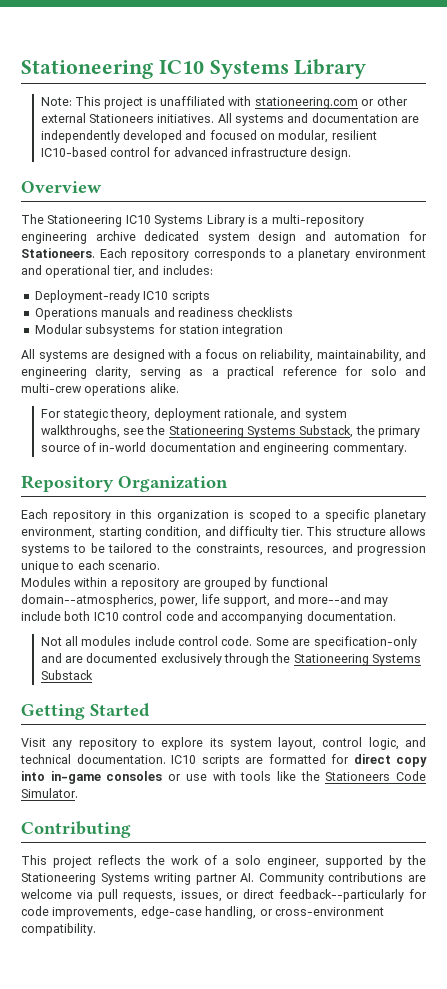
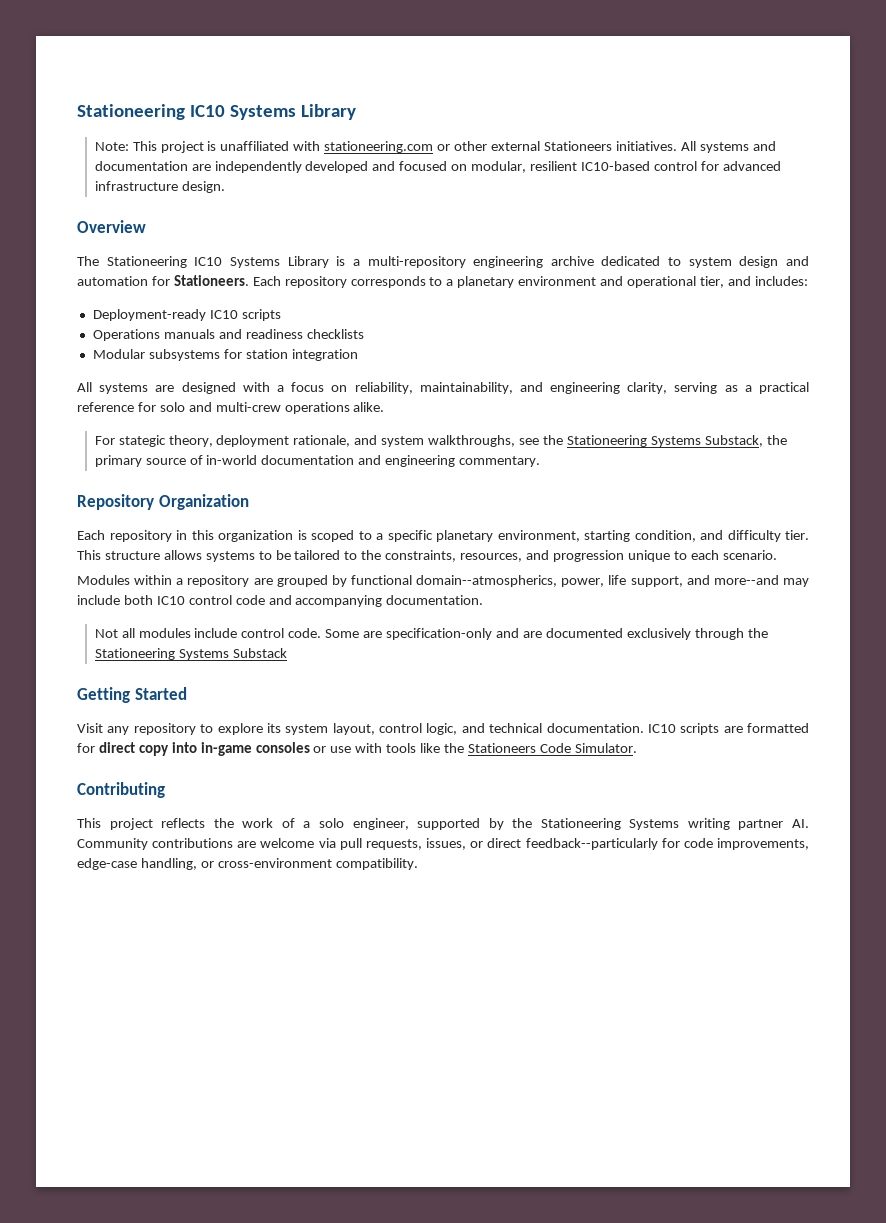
(200, 236) none -> [668,257,682,266] to

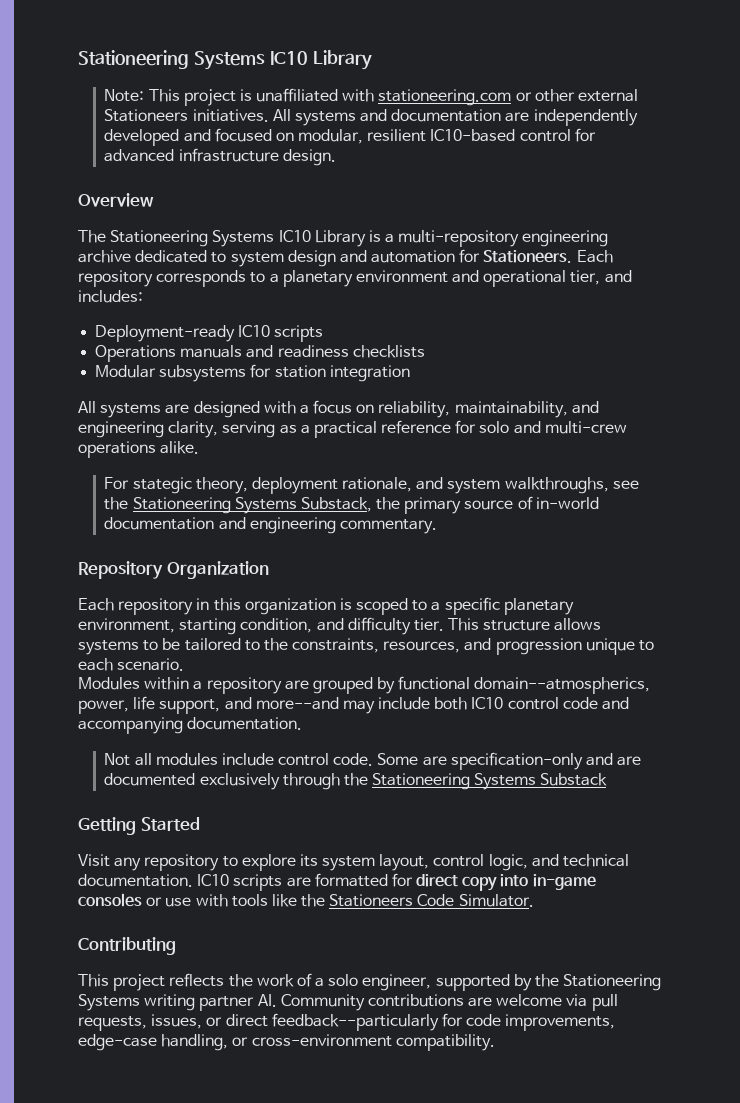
[77,104,296,120] Stationeering IC10 Systems -> [78,50,308,70] Stationeering Systems IC10
[194,257,280,268] IC10 Systems -> [212,230,311,247] Systems IC10

